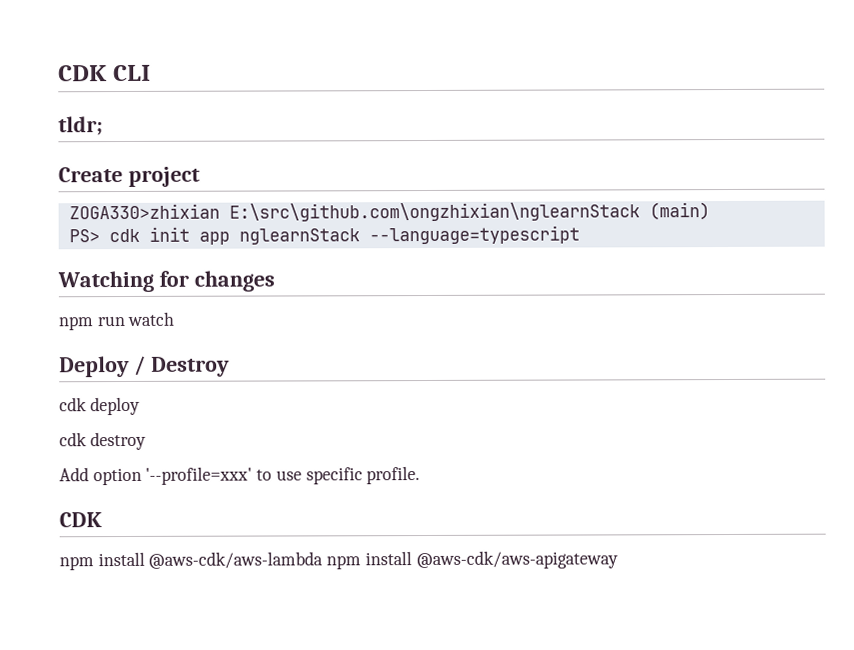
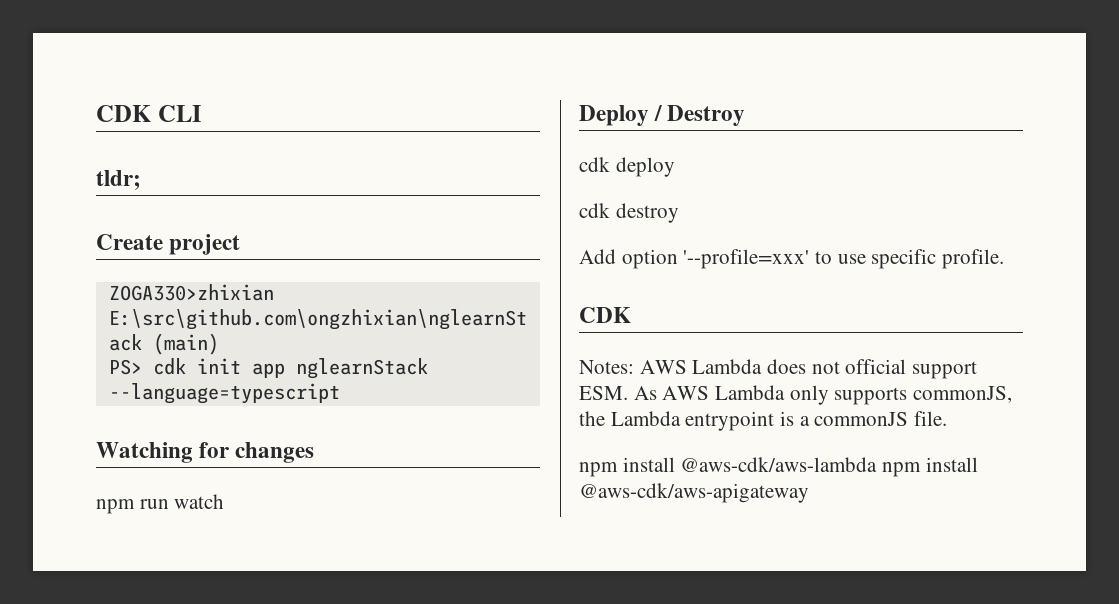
(102, 520) none -> [579,359,978,379] [579,385,1013,405] [579,411,948,431] // Notes: AWS Lambda does not official support ESM. As AWS Lambda only supports commonJS, the Lambda entrypoint is a commonJS file.

